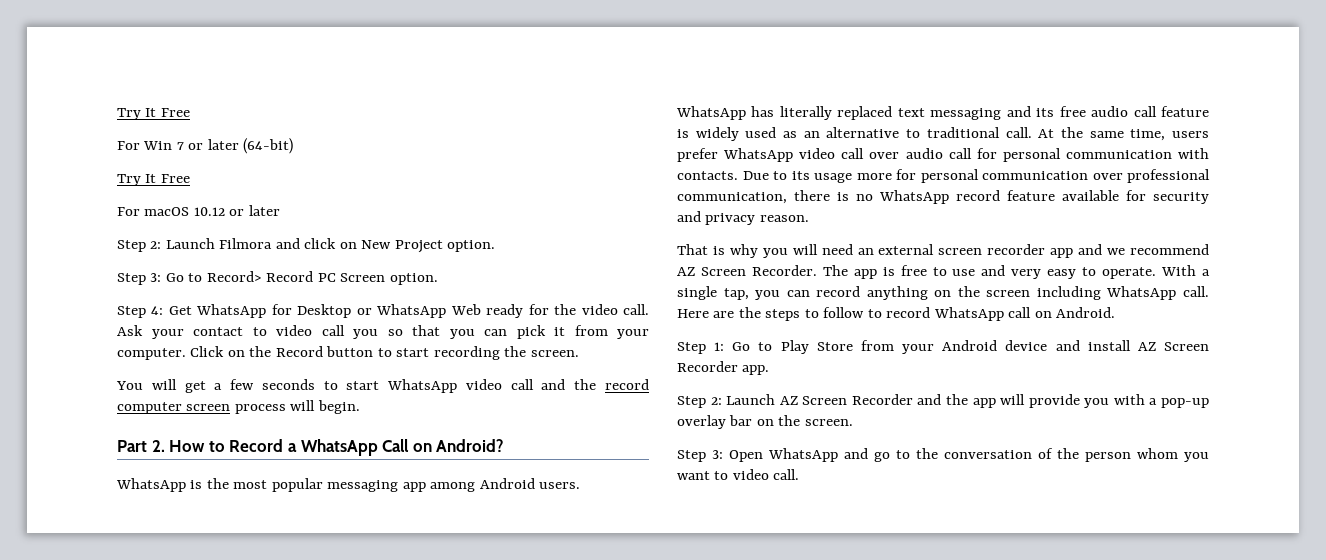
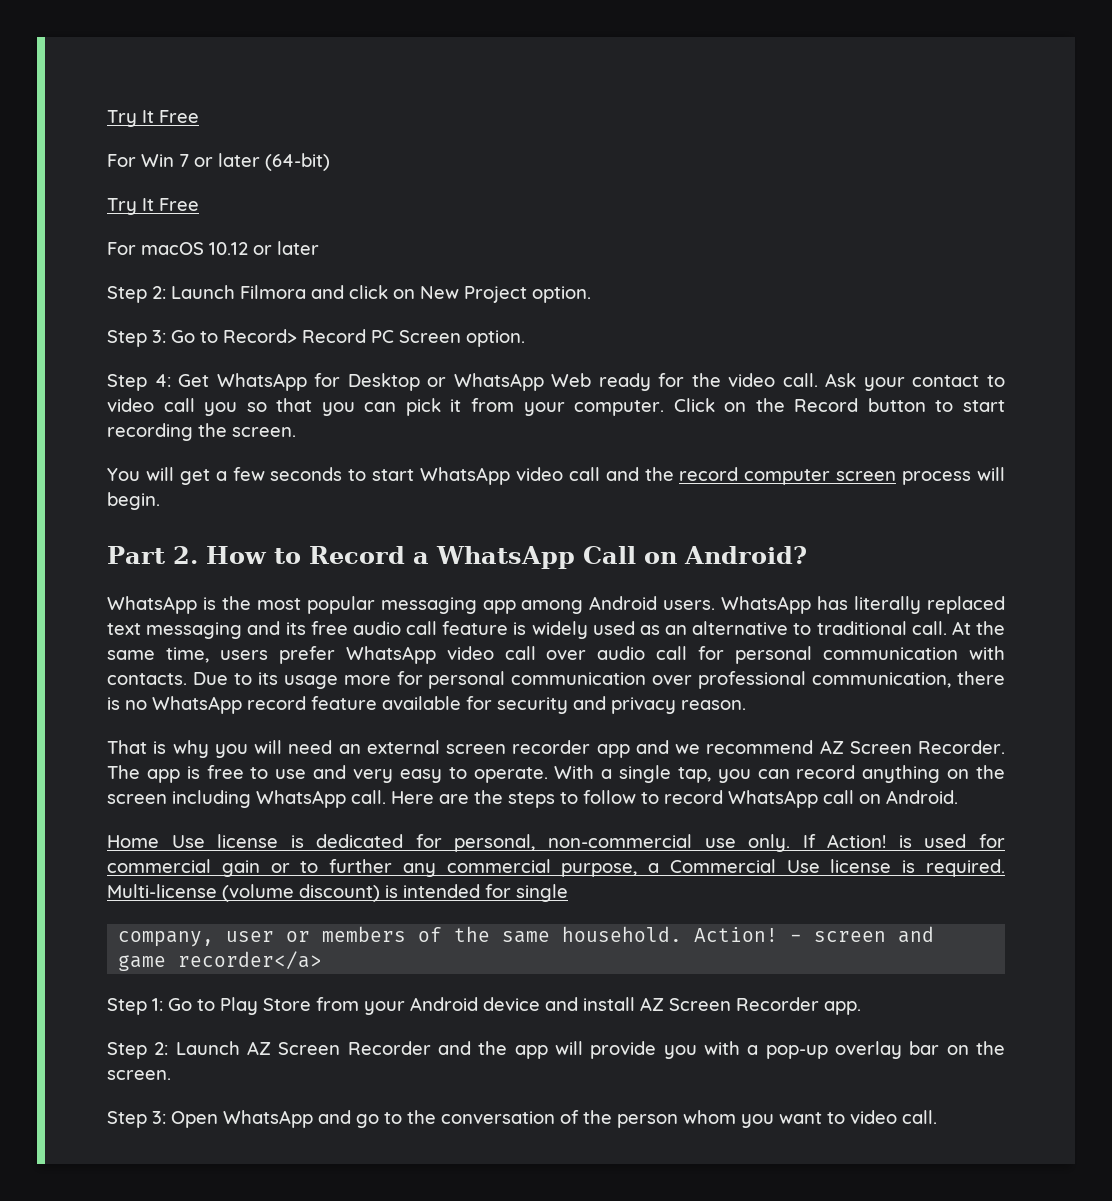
(1116, 312) none -> [107,834,1005,852] [107,859,1005,877] [107,884,568,902] [118,926,935,947] [118,951,323,971] // Home Use license is dedicated for personal, non-commercial use only. If Action! is used for commercial gain or to further any commercial purpose, a Commercial Use license is required. Multi-license (volume discount) is intended for single // company, user or members of the same household. Action! - screen and game recorder</a>

